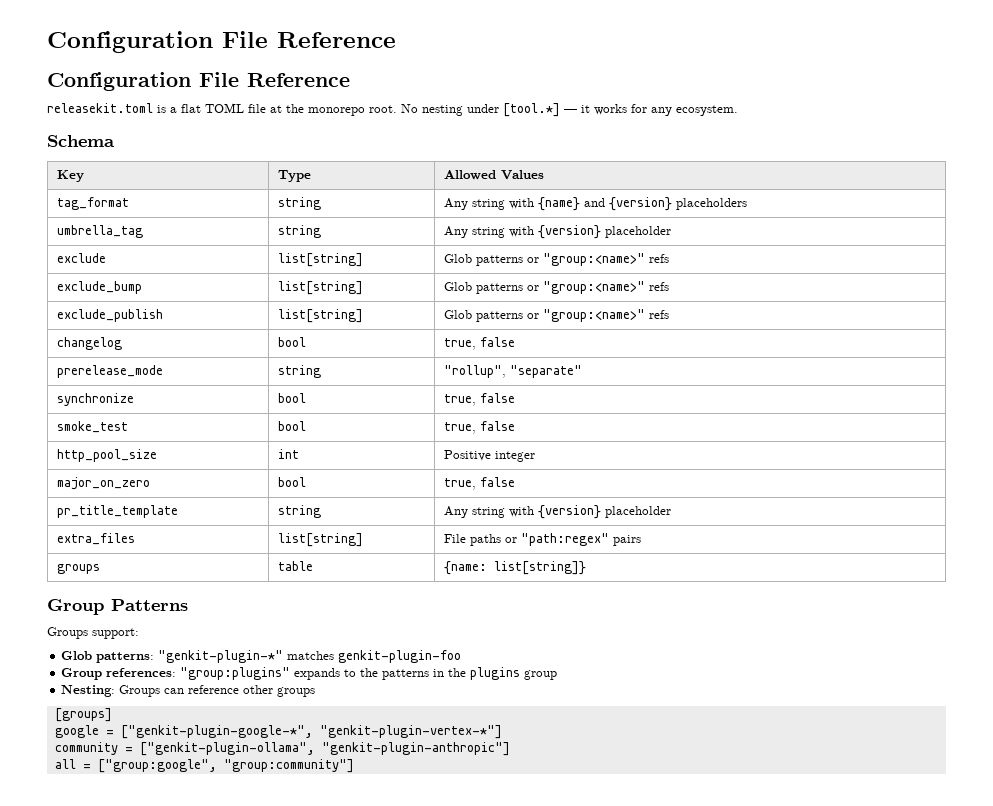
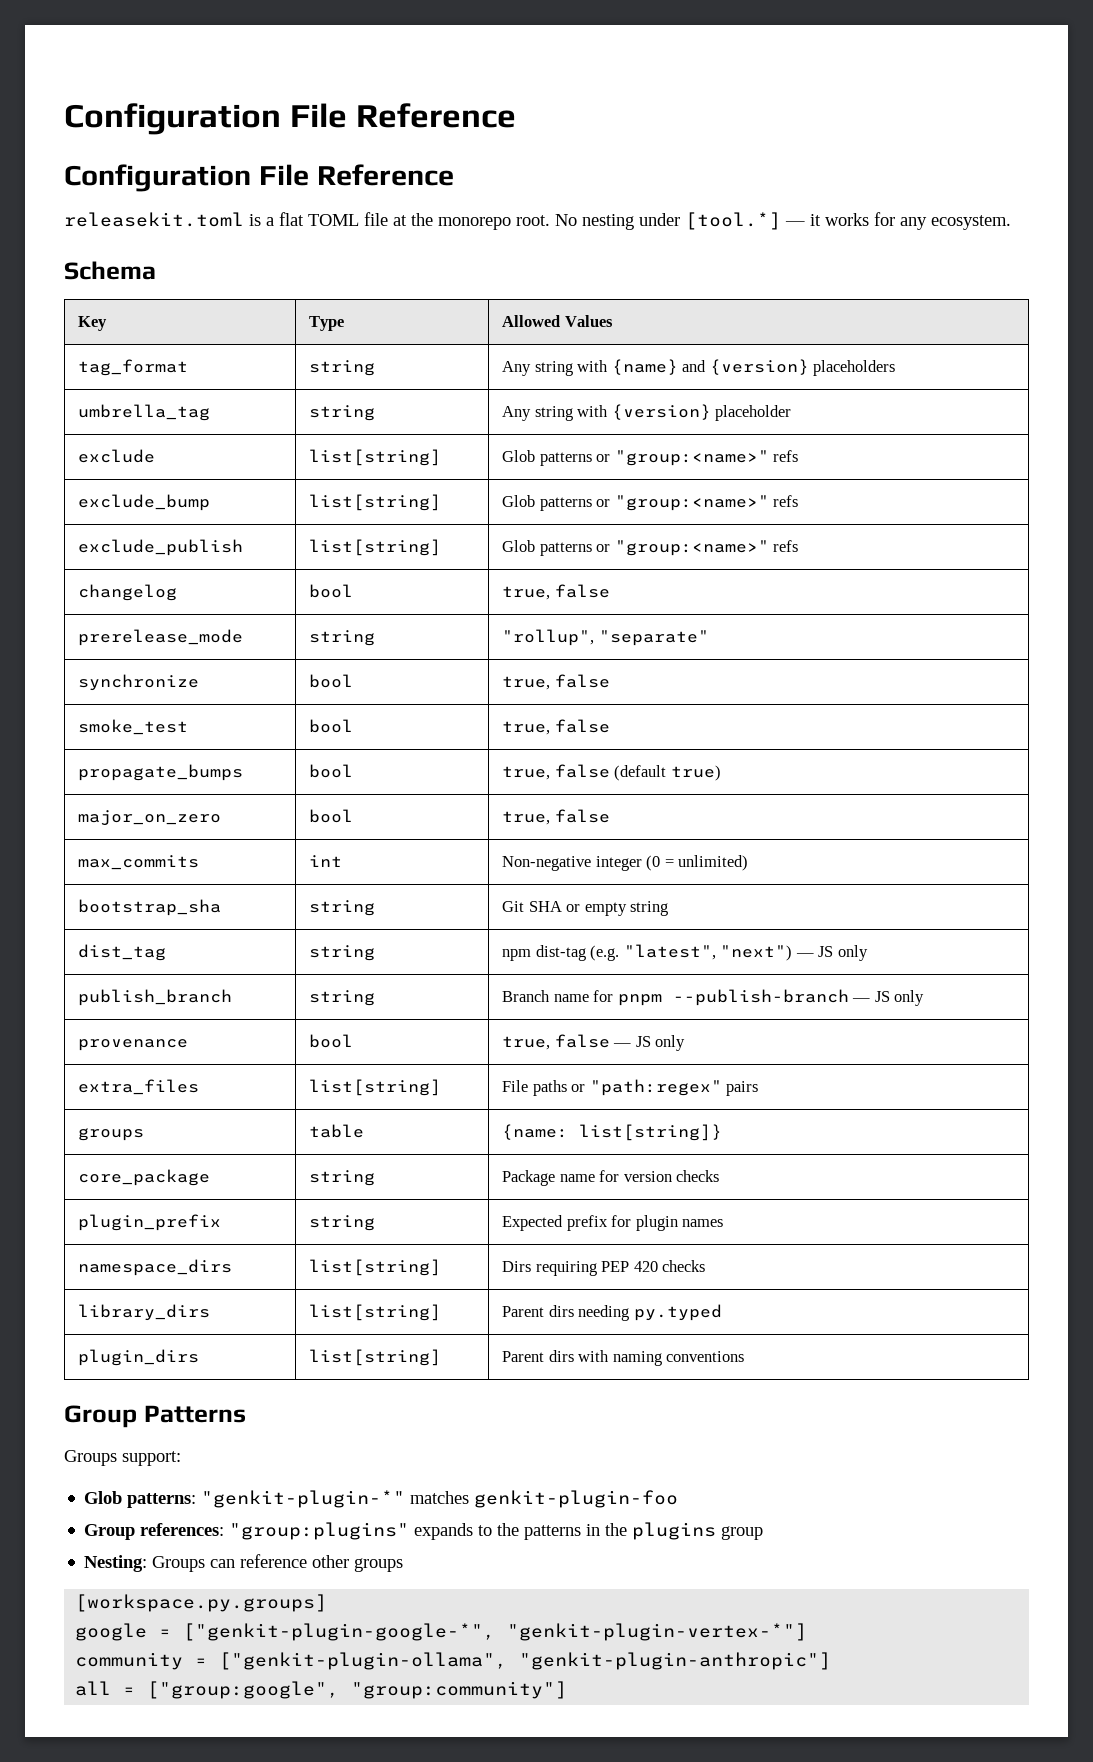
[56,449,157,462] [277,449,299,459] [443,450,535,462] [56,477,150,490] [277,477,306,487] [443,477,515,490] [56,505,178,518] [277,505,321,518] [443,505,671,519] http_pool_size | int | Positive integer // major_on_zero | bool | true, false // pr_title_template | string | Any string with {version} placeholder -> [78,764,244,781] [309,764,354,778] [502,764,721,781] [78,810,222,826] [309,809,354,823] [502,809,610,825] [78,855,200,870] [309,855,343,867] [502,855,749,871] [78,899,222,916] [309,900,376,916] [502,901,669,916] [78,944,167,961] [309,945,376,961] [502,944,868,961] [78,989,233,1006] [309,990,376,1006] [502,989,925,1006] [78,1039,189,1051] [309,1034,354,1048] [502,1034,686,1051] propagate_bumps | bool | true, false (default true) // major_on_zero | bool | true, false // max_commits | int | Non-negative integer (0 = unlimited) // bootstrap_sha | string | Git SHA or empty string // dist_tag | string | npm dist-tag (e.g. "latest", "next") — JS only // publish_branch | string | Branch name for pnpm --publish-branch — JS only // provenance | bool | true, false — JS only
(586, 568) none -> [78,1169,211,1186] [309,1170,376,1186] [502,1170,720,1186] [78,1214,222,1231] [309,1215,376,1231] [502,1215,724,1231] [78,1259,233,1276] [309,1259,442,1276] [502,1260,706,1276] [78,1304,211,1321] [309,1304,442,1321] [502,1304,722,1321] [78,1349,200,1366] [309,1349,442,1366] [502,1350,745,1366] // core_package | string | Package name for version checks // plugin_prefix | string | Expected prefix for plugin names // namespace_dirs | list[string] | Dirs requiring PEP 420 checks // library_dirs | list[string] | Parent dirs needing py.typed // plugin_dirs | list[string] | Parent dirs with naming conventions
[54,708,112,722] [groups] -> [75,1594,328,1612] [workspace.py.groups]

